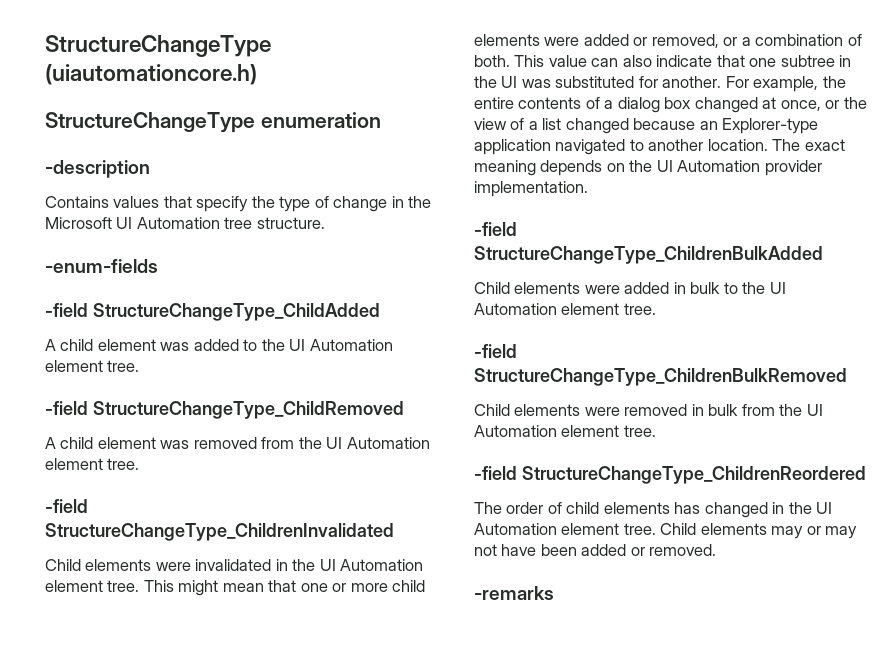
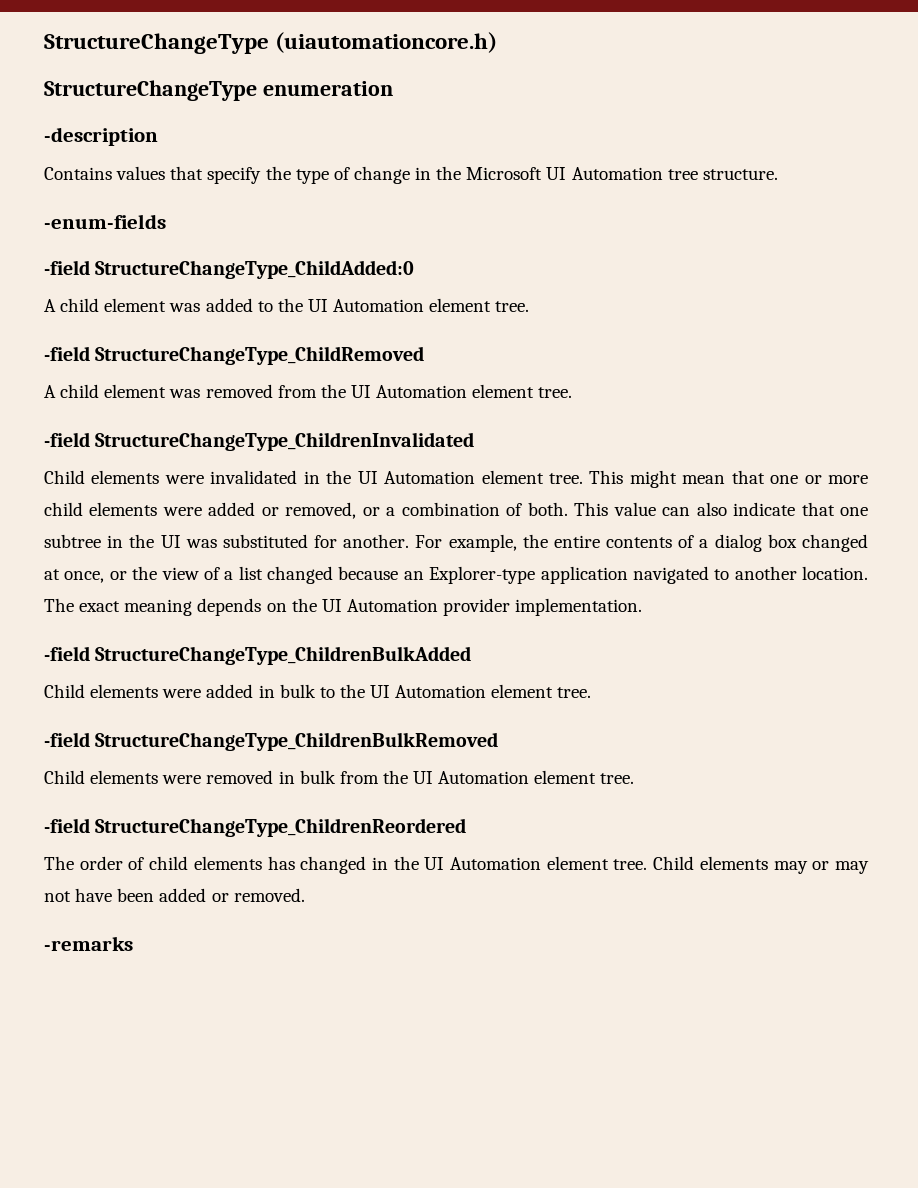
[92,303,380,321] StructureChangeType_ChildAdded -> [95,260,415,279] StructureChangeType_ChildAdded:0

